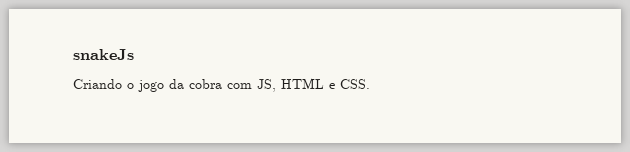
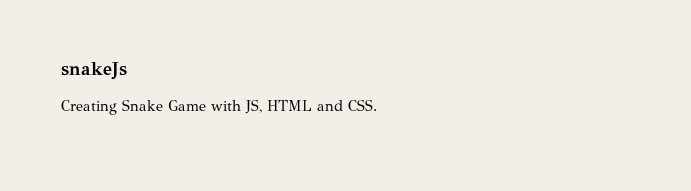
[73,79,252,92] Criando o jogo da cobra com -> [61,99,241,115] Creating Snake Game with
[329,83,335,89] e -> [317,100,343,111] and

